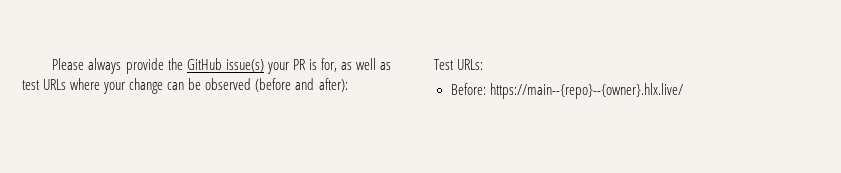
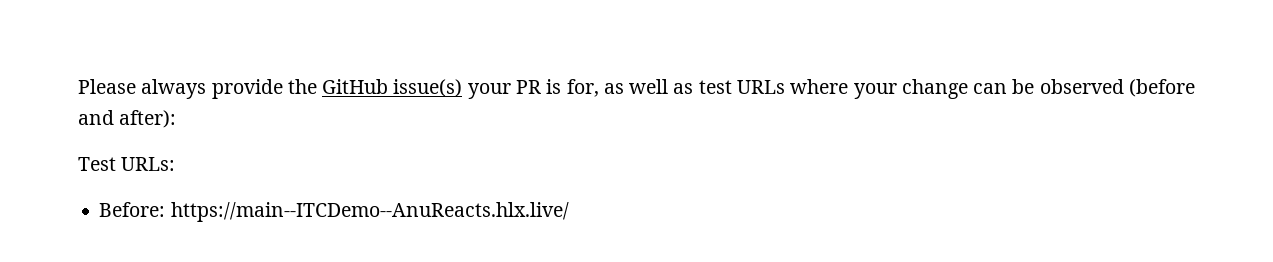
[489,83,683,99] https://main--{repo}--{owner}.hlx.live/ -> [170,202,569,222] https://main--ITCDemo--AnuReacts.hlx.live/

